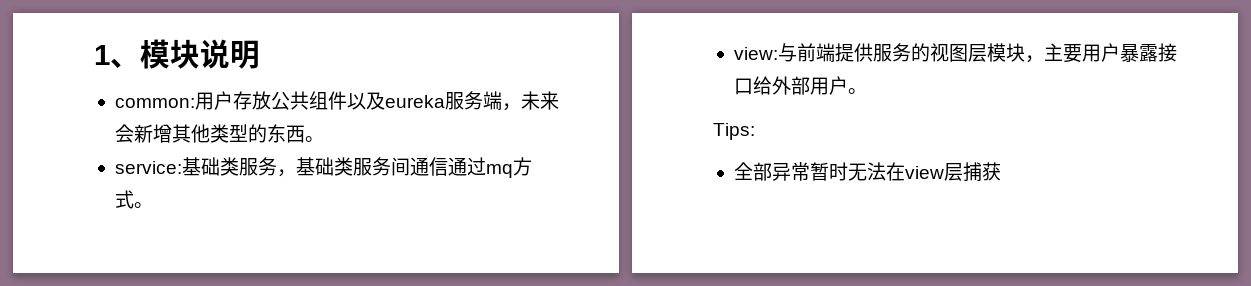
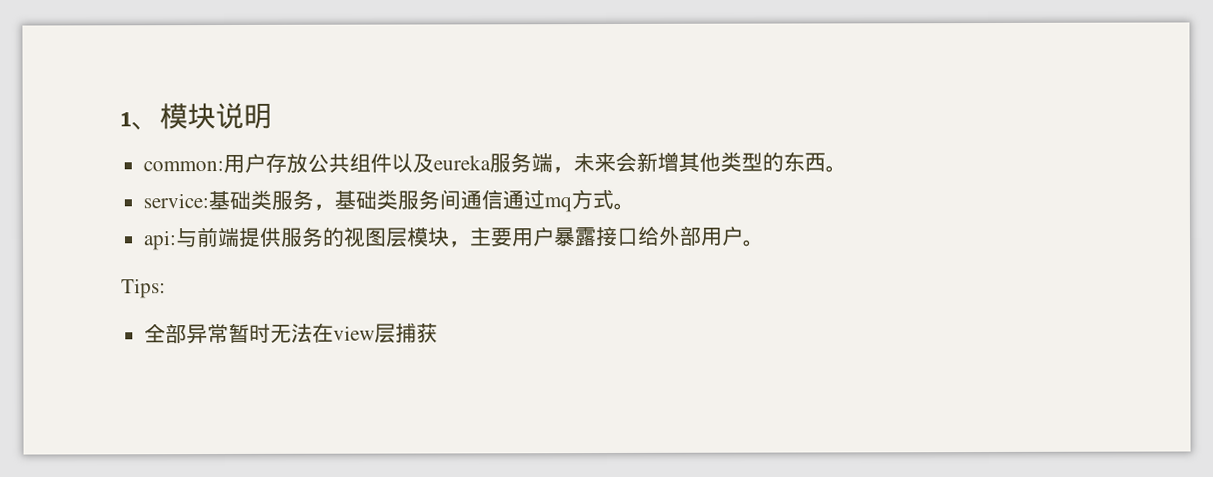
[733,47,778,60] view: -> [143,230,178,251] api:

